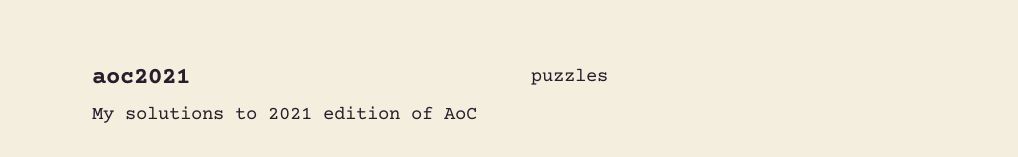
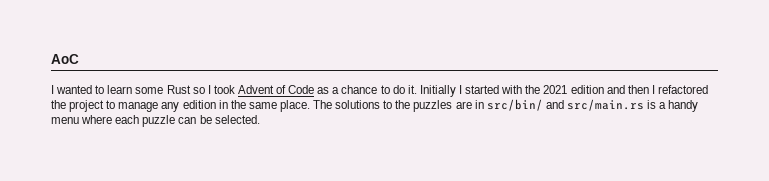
[92,68,190,84] [92,106,477,123] [531,68,608,85] aoc2021 // My solutions to 2021 edition of AoC puzzles -> [51,54,79,64] [51,85,708,97] [51,99,699,112] [51,115,260,127] AoC // I wanted to learn some Rust so I took Advent of Code as a chance to do it. Initially I started with the 2021 edition and then I refactored the project to manage any edition in the same place. The solutions to the puzzles are in src/bin/ and src/main.rs is a handy menu where each puzzle can be selected.

